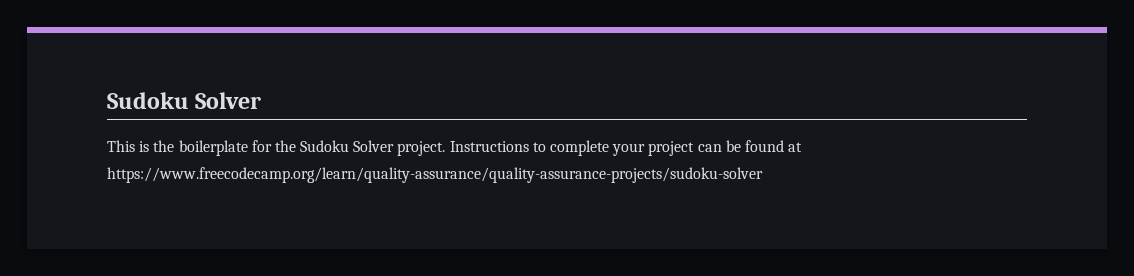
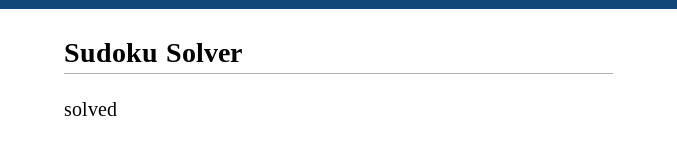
[107,140,803,156] [107,167,763,183] This is the boilerplate for the Sudoku Solver project. Instructions to complete your project can be found at https://www.freecodecamp.org/learn/quality-assurance/quality-assurance-projects/sudoku-solver -> [64,102,117,116] solved

